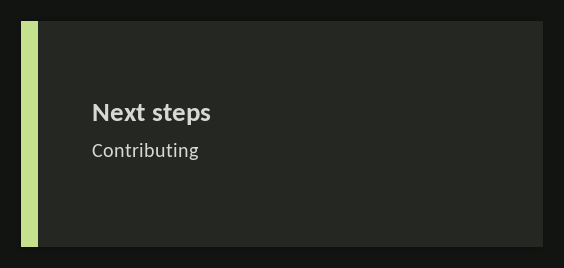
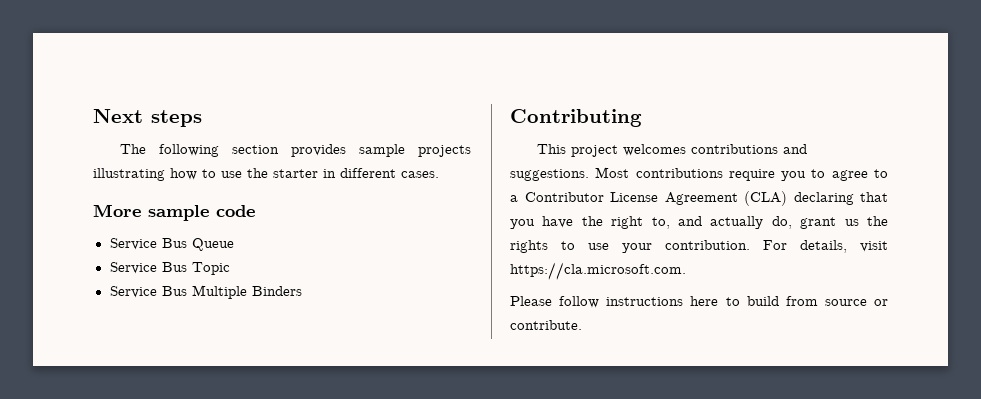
[92,143,199,160] Contributing -> [120,144,471,157] [93,168,439,181] [93,204,255,221] [109,238,234,251] [109,262,230,275] [109,285,302,299] [510,109,642,127] [537,144,808,157] [510,167,888,181] [510,191,888,206] [510,216,888,229] [510,240,888,253] [510,262,686,280] [510,296,888,308] [510,320,582,330] The following section provides sample projects illustrating how to use the starter in different cases. // More sample code // Service Bus Queue // Service Bus Topic // Service Bus Multiple Binders // Contributing // This project welcomes contributions and suggestions. Most contributions require you to agree to a Contributor License Agreement (CLA) declaring that you have the right to, and actually do, grant us the rights to use your contribution. For details, visit https://cla.microsoft.com. // Please follow instructions here to build from source or contribute.

